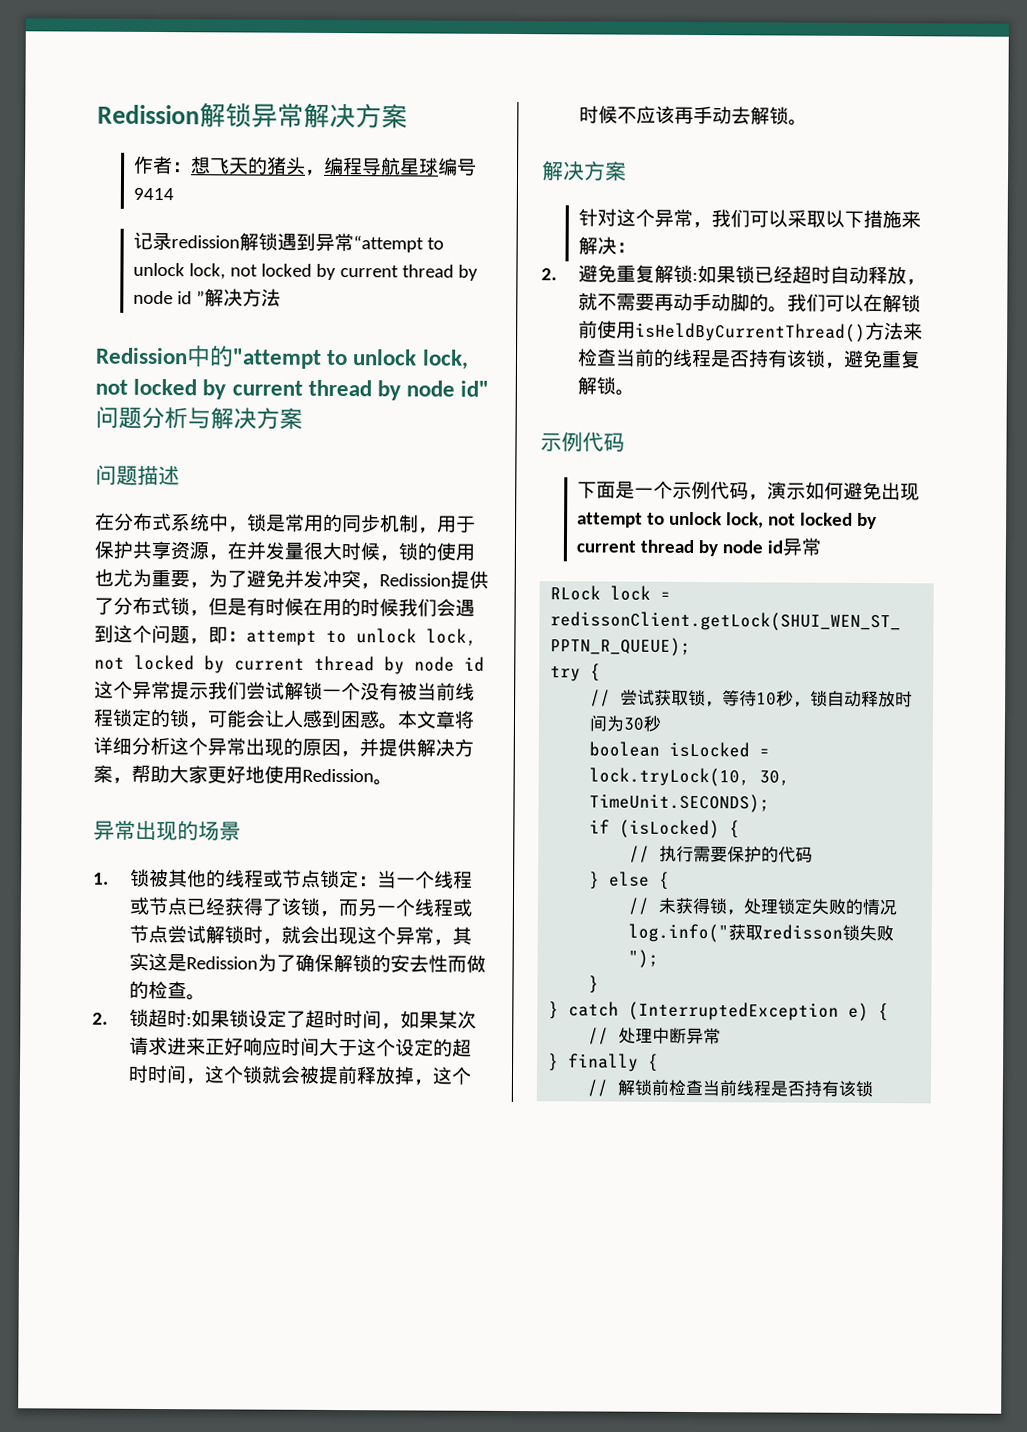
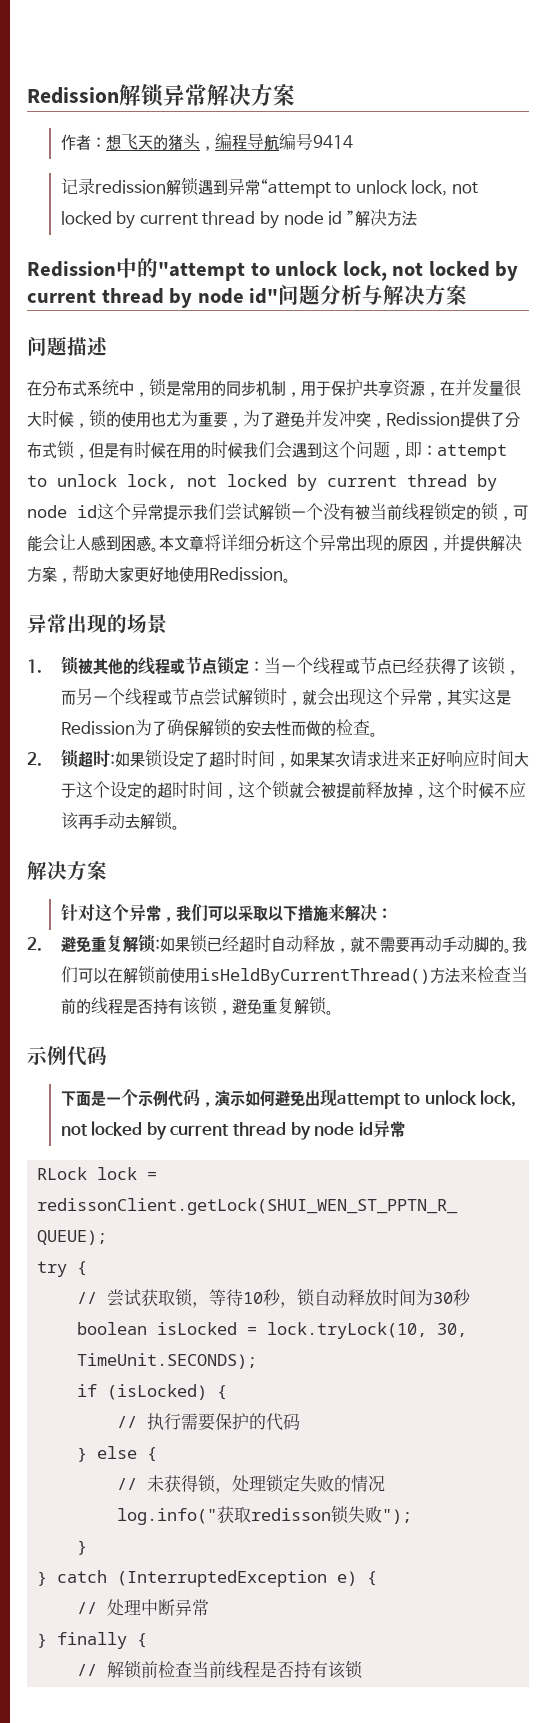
[399,157,439,176] 星球 -> (279, 142) none

